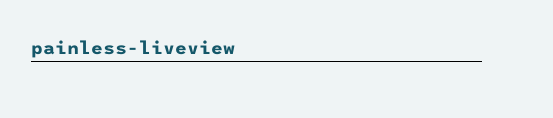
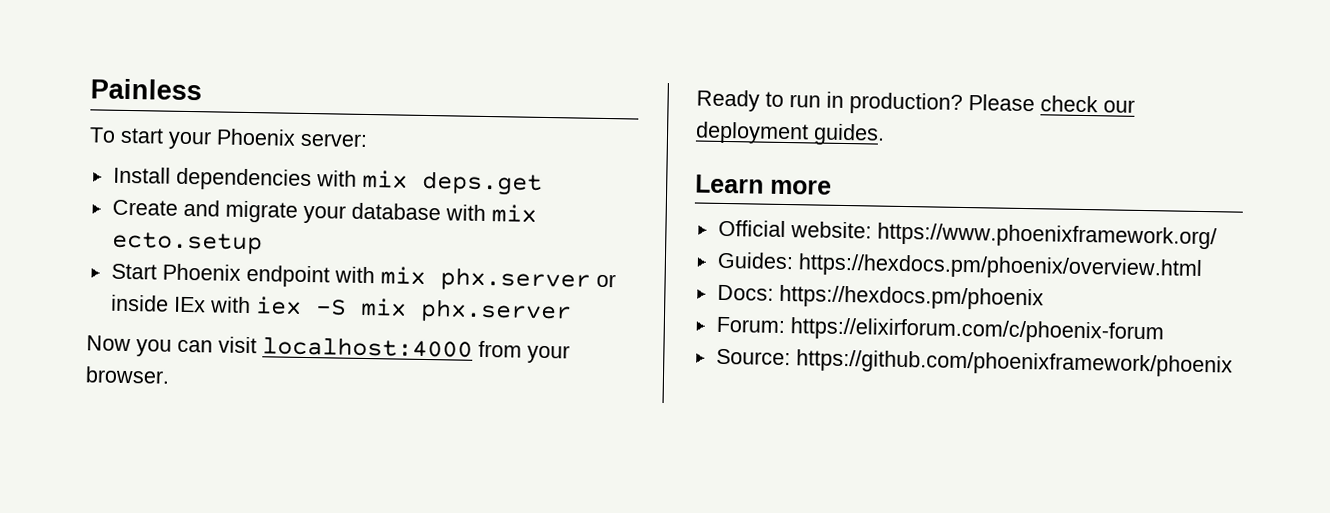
[31,40,235,58] painless-liveview -> [90,78,202,101] [89,127,368,150] [112,166,543,196] [111,199,537,224] [111,231,263,255] [110,263,616,292] [110,294,572,324] [86,335,570,364] [85,366,170,384] [696,89,1135,115] [695,121,885,146] [695,174,832,195] [717,219,1217,250] [716,251,1203,281] [716,284,1044,311] [715,316,1164,345] [715,348,1233,378] Painless // To start your Phoenix server: // Install dependencies with mix deps.get // Create and migrate your database with mix ecto.setup // Start Phoenix endpoint with mix phx.server or inside IEx with iex -S mix phx.server // Now you can visit localhost:4000 from your browser. // Ready to run in production? Please check our deployment guides. // Learn more // Official website: https://www.phoenixframework.org/ // Guides: https://hexdocs.pm/phoenix/overview.html // Docs: https://hexdocs.pm/phoenix // Forum: https://elixirforum.com/c/phoenix-forum // Source: https://github.com/phoenixframework/phoenix

